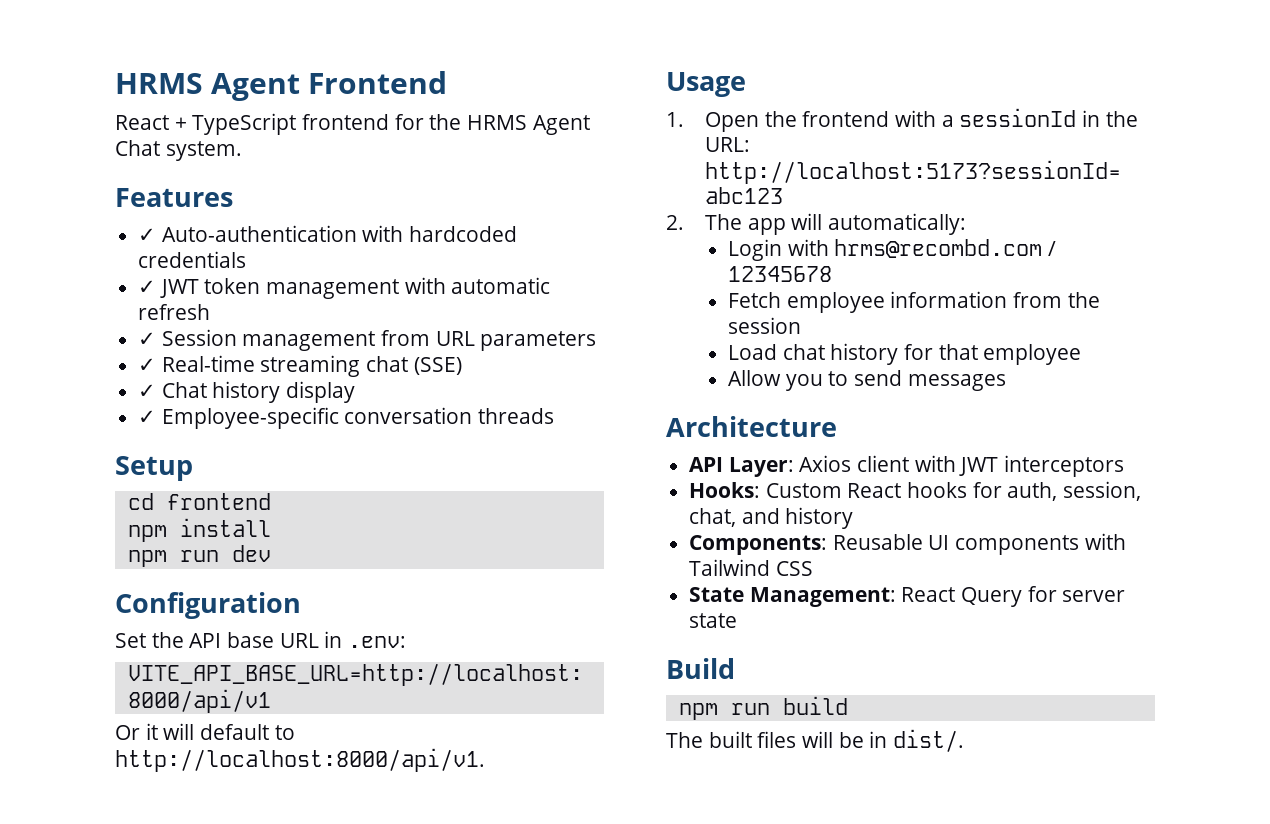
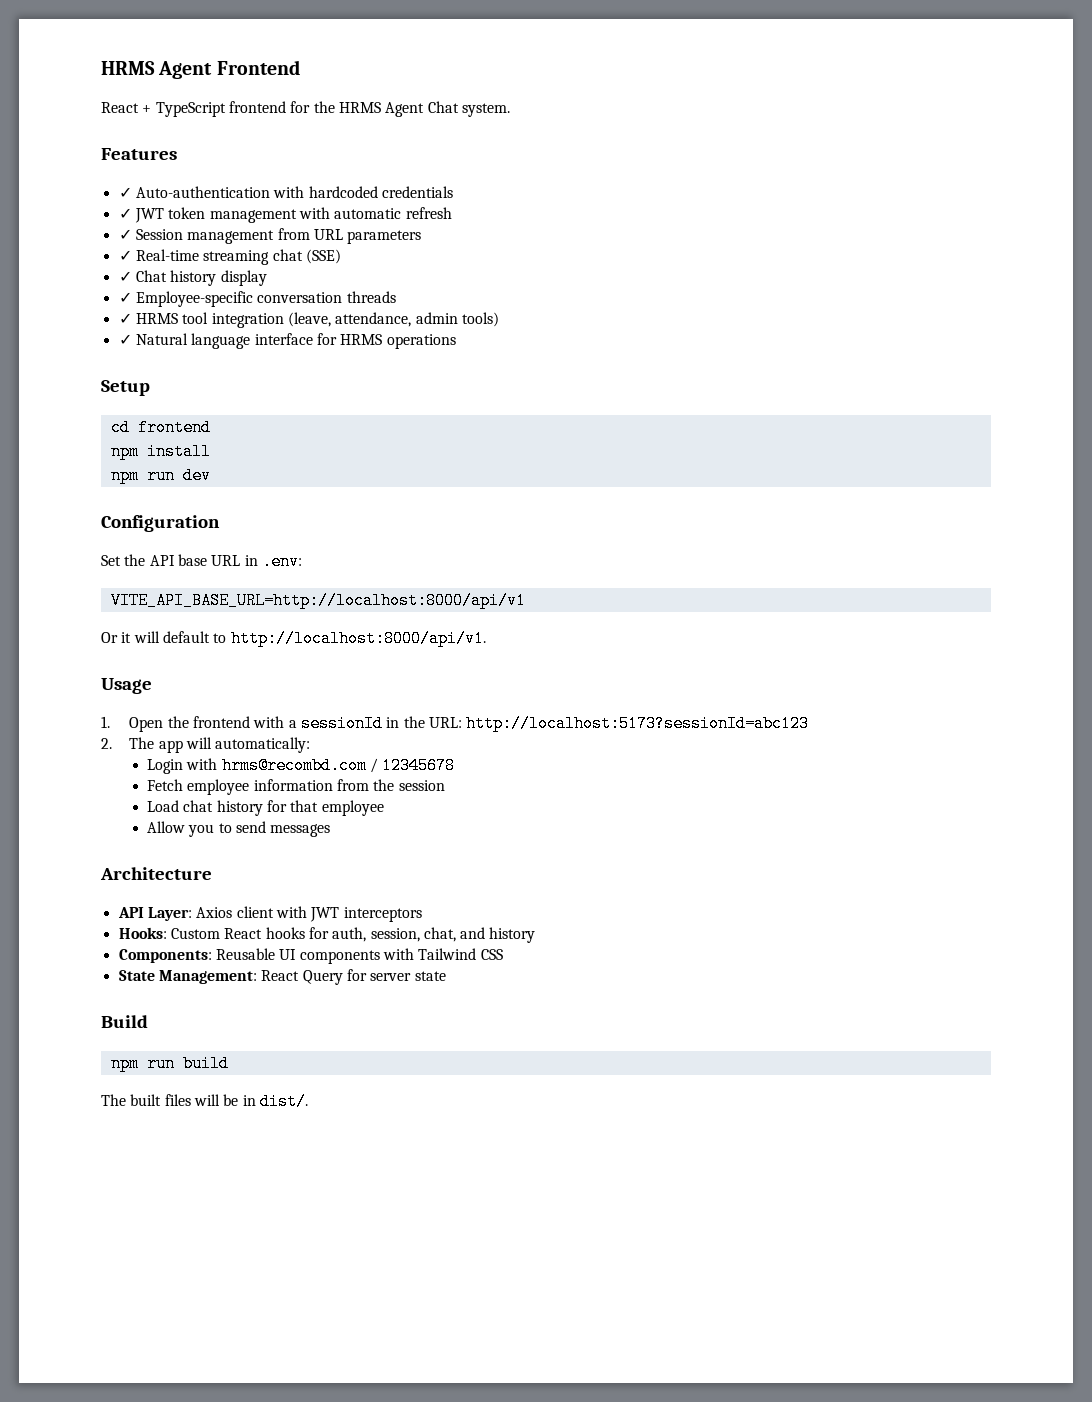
(555, 416) none -> [118,312,499,328] [118,333,456,349] // ✓ HRMS tool integration (leave, attendance, admin tools) // ✓ Natural language interface for HRMS operations

